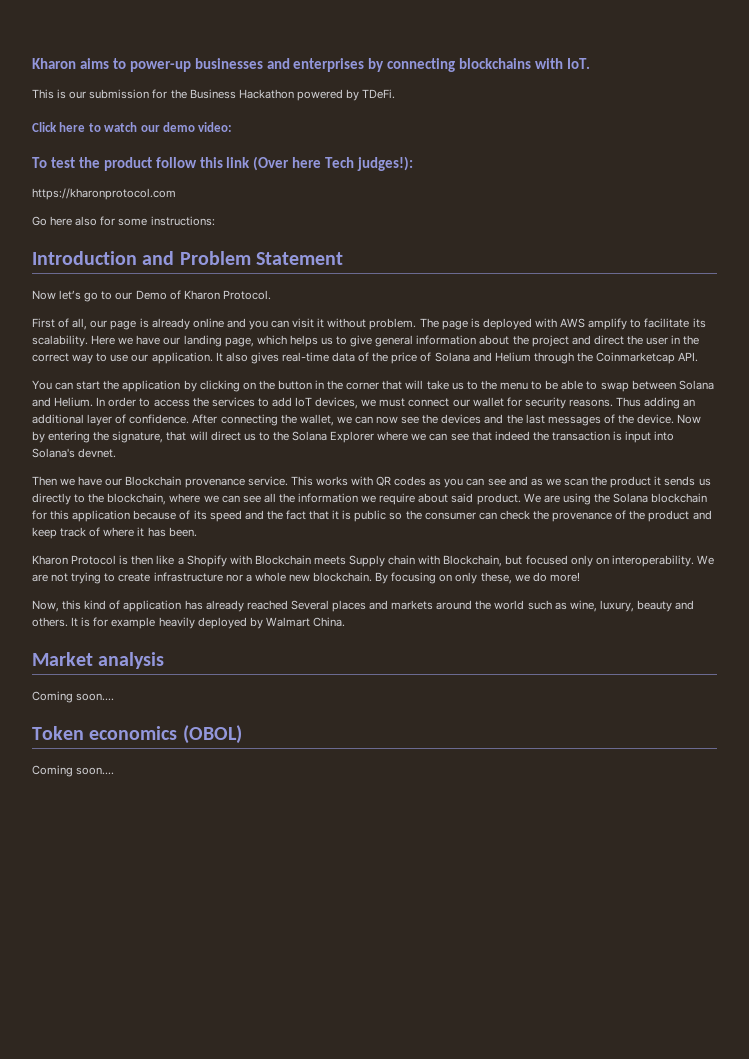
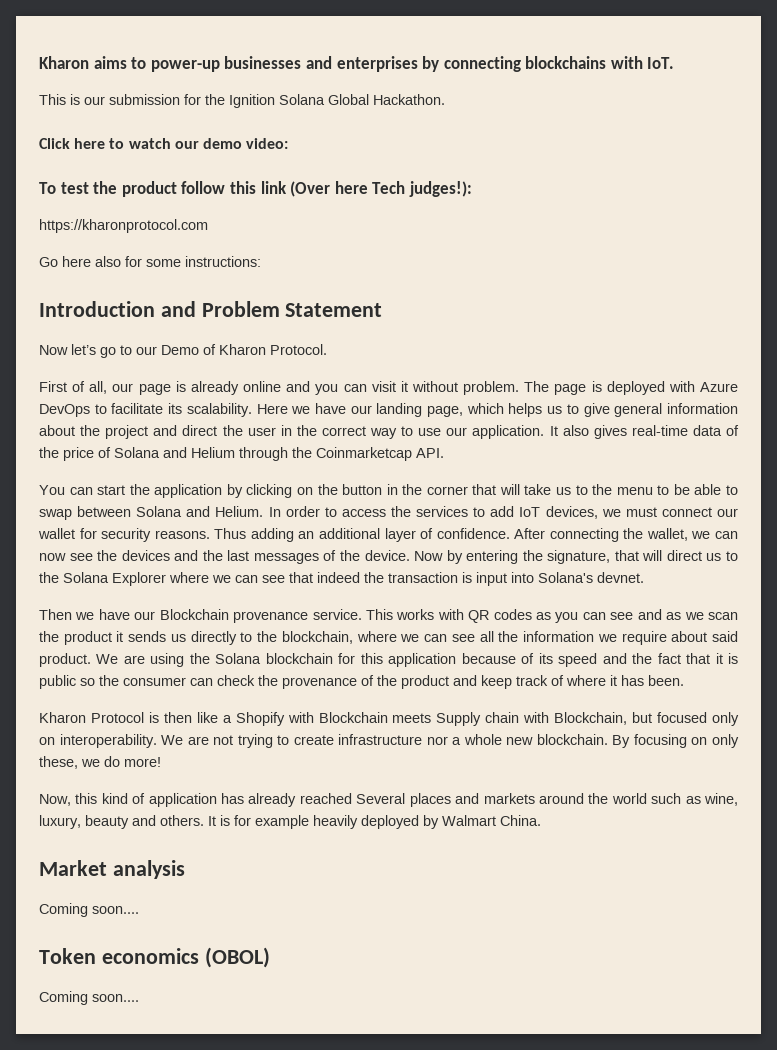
[189,89,396,101] Business Hackathon powered by TDeFi. -> [229,94,445,108] Ignition Solana Global Hackathon.
[560,318,628,330] AWS amplify -> [699,382,738,392] [39,404,90,417] Azure DevOps

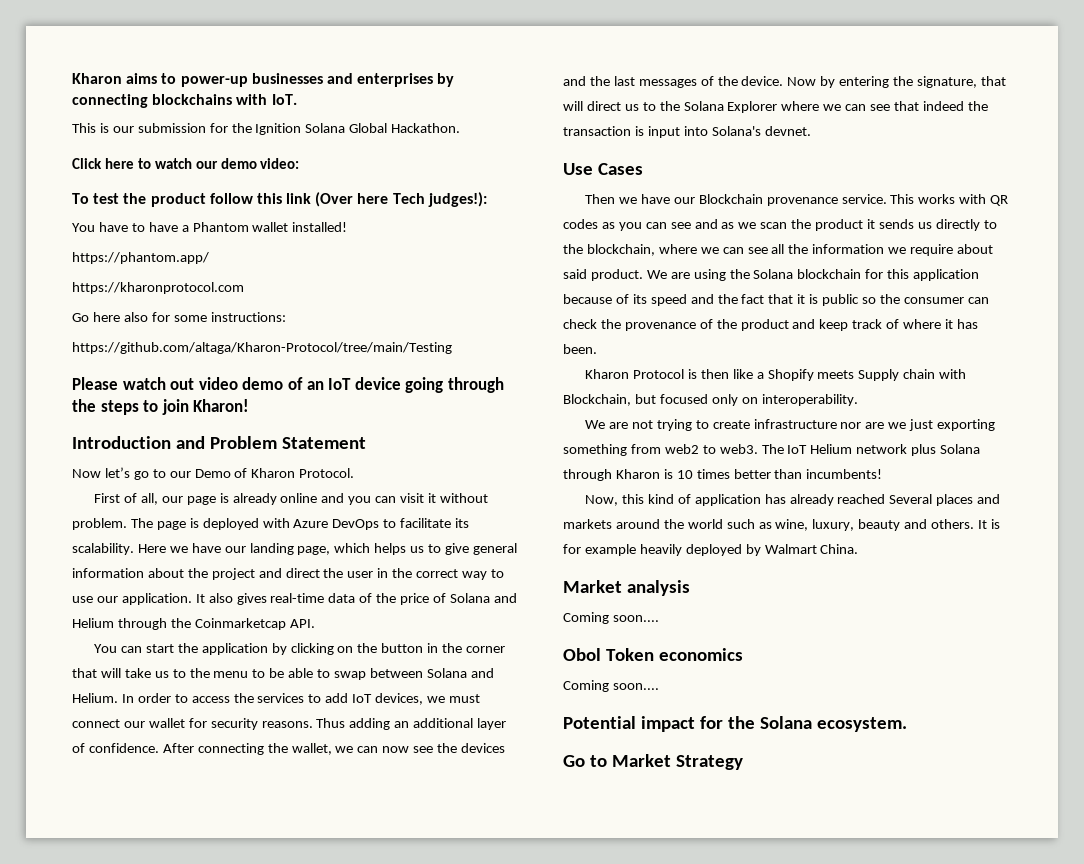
(472, 189) none -> [72,222,348,232] [72,252,209,264] // You have to have a Phantom wallet installed! // https://phantom.app/
(261, 261) none -> [72,342,452,354] [72,377,504,393] [72,399,250,415] // https://github.com/altaga/Kharon-Protocol/tree/main/Testing // Please watch out video demo of an IoT device going through the steps to join Kharon!
(644, 577) none -> [563,163,643,175] // Use Cases
[287,712,388,723] with Blockchain -> (814, 375) none
(157, 741) none -> (858, 400) //
[452,734,739,748] [39,756,161,769] a whole new blockchain. By focusing on only these, we do more! -> [865,419,996,431] [563,444,981,456] [563,469,883,481] are we just exporting something from web2 to web3. The IoT Helium network plus Solana through Kharon is 10 times better than incumbents!
(139, 910) none -> [563,648,601,661] Obol
[204,947,270,968] [39,991,139,1005] (OBOL) // Coming soon.... -> [563,680,659,692] [563,716,907,732] [563,754,743,770] // Coming soon.... // Potential impact for the Solana ecosystem. // Go to Market Strategy

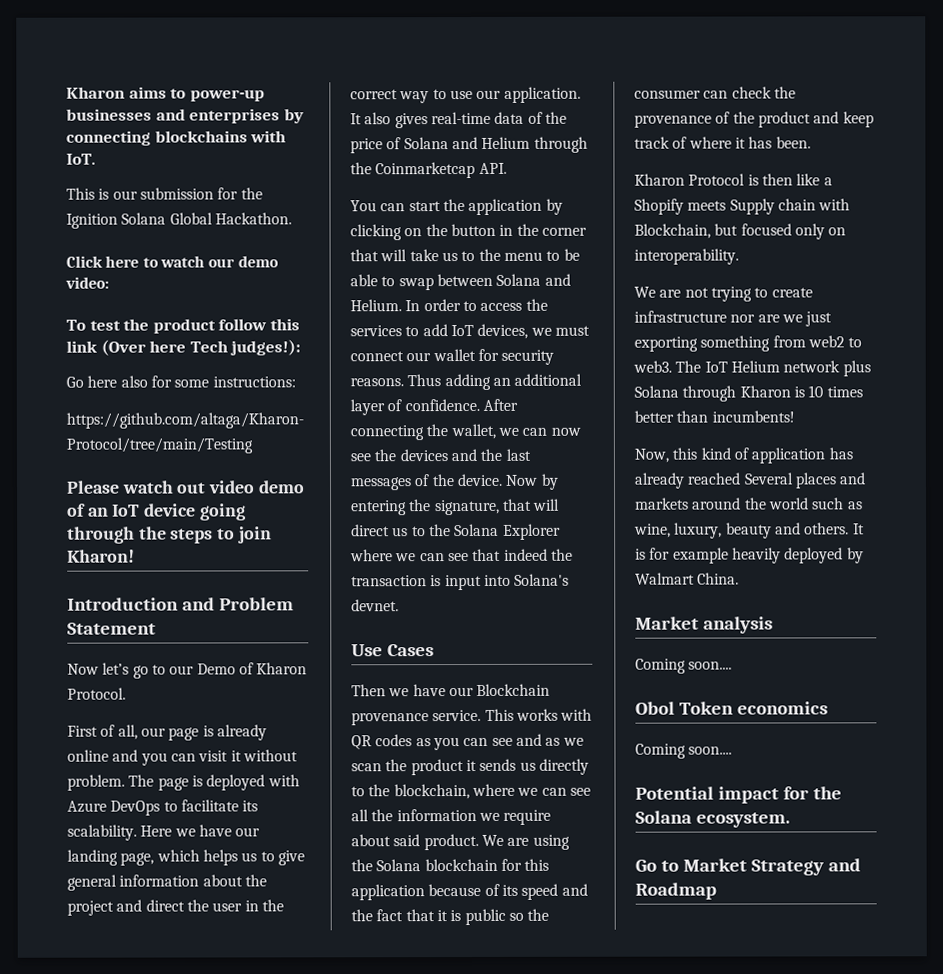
[72,222,348,232] [72,252,209,264] [72,282,244,294] // You have to have a Phantom wallet installed! // https://phantom.app/ // https://kharonprotocol.com -> (302, 347) none
(743, 762) none -> [827,858,861,872] [635,882,717,900] and Roadmap

